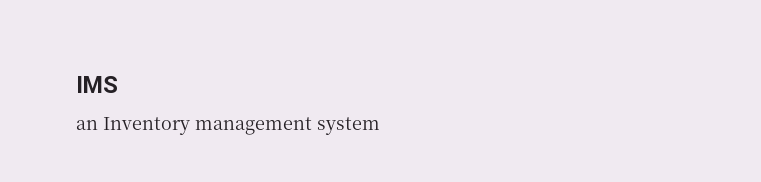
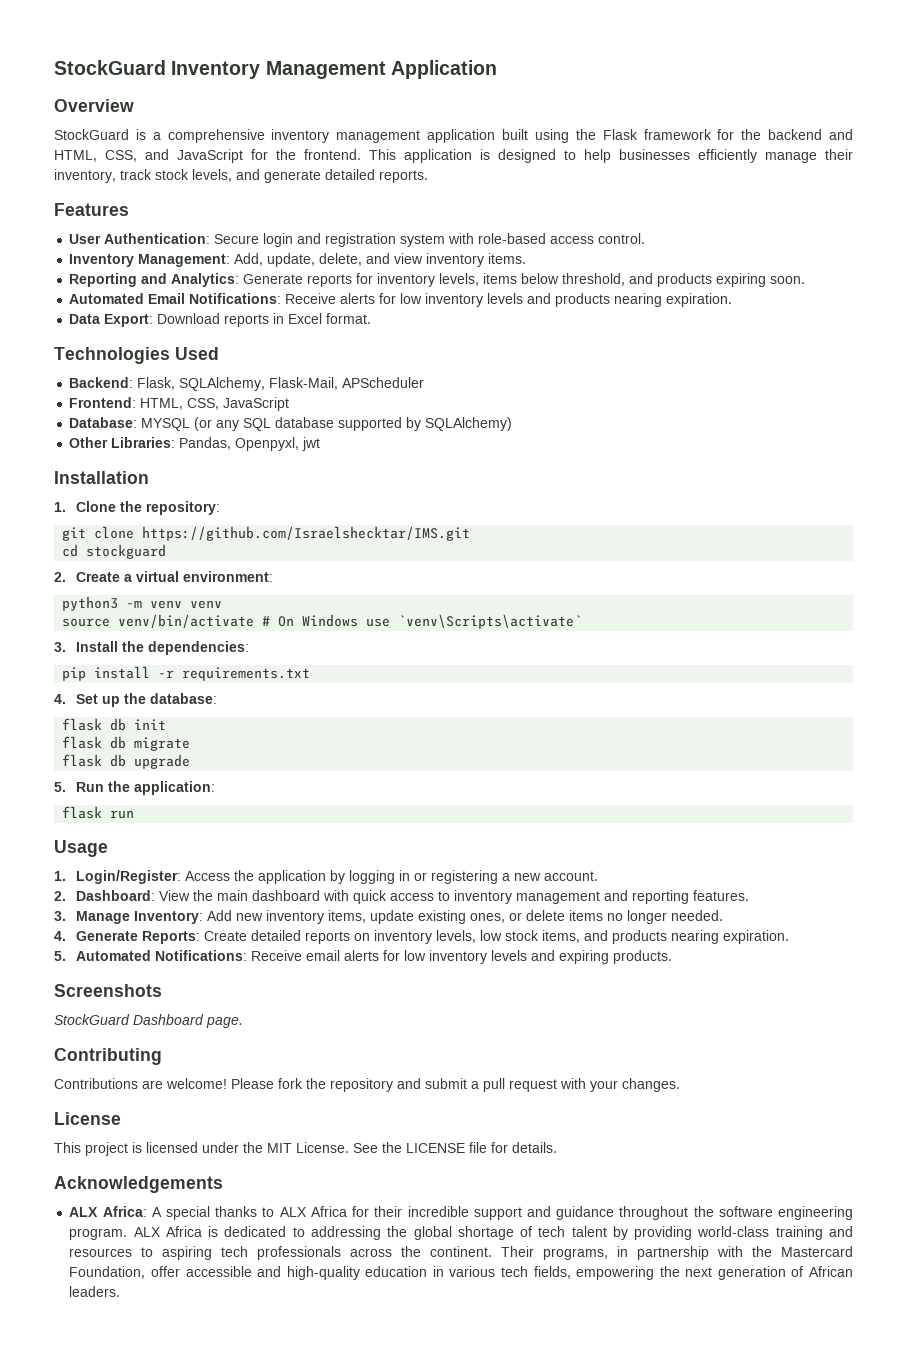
[76,76,118,93] [76,117,380,135] IMS // an Inventory management system -> [54,60,497,79] [54,99,134,112] [54,129,854,143] [54,149,853,163] [54,169,428,183] [54,203,129,216] [69,233,646,247] [69,253,527,267] [69,273,806,287] [69,293,733,307] [69,313,372,327] [54,347,219,364] [69,377,425,391] [69,397,290,411] [69,417,513,431] [69,437,321,451] [54,471,149,484] [54,501,220,515] [62,526,471,541] [62,544,167,559] [54,571,273,582] [62,596,223,611] [62,614,583,629] [54,641,249,655] [62,666,311,681] [54,693,217,707] [62,718,167,731] [62,736,191,751] [62,754,191,769] [54,781,215,795] [62,806,135,819] [54,840,108,857] [54,870,598,884] [54,890,749,904] [54,910,723,924] [54,930,789,944] [54,950,672,964] [54,984,162,997] [54,1014,243,1028] [54,1048,162,1065] [54,1078,680,1092] [54,1112,121,1125] [54,1142,557,1156] [54,1176,223,1193] [69,1206,853,1220] [69,1226,853,1240] [69,1246,853,1260] [69,1266,854,1280] [69,1286,121,1297] StockGuard Inventory Management Application // Overview // StockGuard is a comprehensive inventory management application built using the Flask framework for the backend and HTML, CSS, and JavaScript for the frontend. This application is designed to help businesses efficiently manage their inventory, track stock levels, and generate detailed reports. // Features // User Authentication: Secure login and registration system with role-based access control. // Inventory Management: Add, update, delete, and view inventory items. // Reporting and Analytics: Generate reports for inventory levels, items below threshold, and products expiring soon. // Automated Email Notifications: Receive alerts for low inventory levels and products nearing expiration. // Data Export: Download reports in Excel format. // Technologies Used // Backend: Flask, SQLAlchemy, Flask-Mail, APScheduler // Frontend: HTML, CSS, JavaScript // Database: MYSQL (or any SQL database supported by SQLAlchemy) // Other Libraries: Pandas, Openpyxl, jwt // Installation // 1. Clone the repository: // git clone https://github.com/Israelshecktar/IMS.git // cd stockguard // 2. Create a virtual environment: // python3 -m venv venv // source venv/bin/activate # On Windows use `venv\Scripts\activate` // 3. Install the dependencies: // pip install -r requirements.txt // 4. Set up the database: // flask db init // flask db migrate // flask db upgrade // 5. Run the application: // flask run // Usage // 1. Login/Register: Access the application by logging in or registering a new account. // 2. Dashboard: View the main dashboard with quick access to inventory management and reporting features. // 3. Manage Inventory: Add new inventory items, update existing ones, or delete items no longer needed. // 4. Generate Reports: Create detailed reports on inventory levels, low stock items, and products nearing expiration. // 5. Automated Notifications: Receive email alerts for low inventory levels and expiring products. // Screenshots // StockGuard Dashboard page. // Contributing // Contributions are welcome! Please fork the repository and submit a pull request with your changes. // License // This project is licensed under the MIT License. See the LICENSE file for details. // Acknowledgements // ALX Africa: A special thanks to ALX Africa for their incredible support and guidance throughout the software engineering program. ALX Africa is dedicated to addressing the global shortage of tech talent by providing world-class training and resources to aspiring tech professionals across the continent. Their programs, in partnership with the Mastercard Foundation, offer accessible and high-quality education in various tech fields, empowering the next generation of African leaders.

